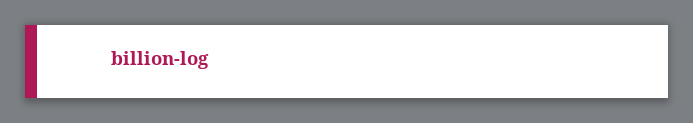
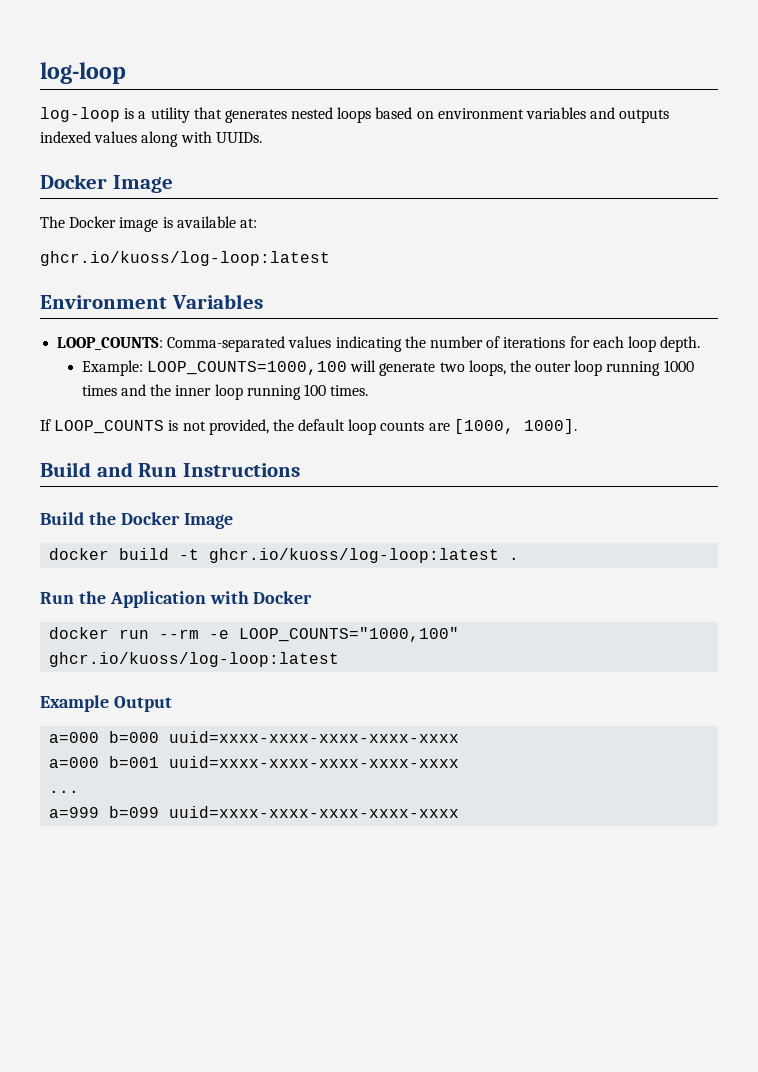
[111,51,209,69] billion-log -> [40,62,126,84] [40,107,670,123] [40,131,262,147] [40,174,173,193] [40,216,257,232] [40,251,330,266] [40,294,263,309] [57,336,701,352] [81,360,694,376] [81,384,369,400] [40,419,577,435] [40,462,301,477] [40,512,233,529] [49,548,520,563] [40,591,313,608] [49,627,460,642] [49,652,340,667] [40,695,172,712] [49,731,460,743] [49,756,460,768] [49,790,80,793] [49,806,460,818] log-loop // log-loop is a utility that generates nested loops based on environment variables and outputs indexed values along with UUIDs. // Docker Image // The Docker image is available at: // ghcr.io/kuoss/log-loop:latest // Environment Variables // LOOP_COUNTS: Comma-separated values indicating the number of iterations for each loop depth. // Example: LOOP_COUNTS=1000,100 will generate two loops, the outer loop running 1000 times and the inner loop running 100 times. // If LOOP_COUNTS is not provided, the default loop counts are [1000, 1000]. // Build and Run Instructions // Build the Docker Image // docker build -t ghcr.io/kuoss/log-loop:latest . // Run the Application with Docker // docker run --rm -e LOOP_COUNTS="1000,100" ghcr.io/kuoss/log-loop:latest // Example Output // a=000 b=000 uuid=xxxx-xxxx-xxxx-xxxx-xxxx // a=000 b=001 uuid=xxxx-xxxx-xxxx-xxxx-xxxx // ... // a=999 b=099 uuid=xxxx-xxxx-xxxx-xxxx-xxxx

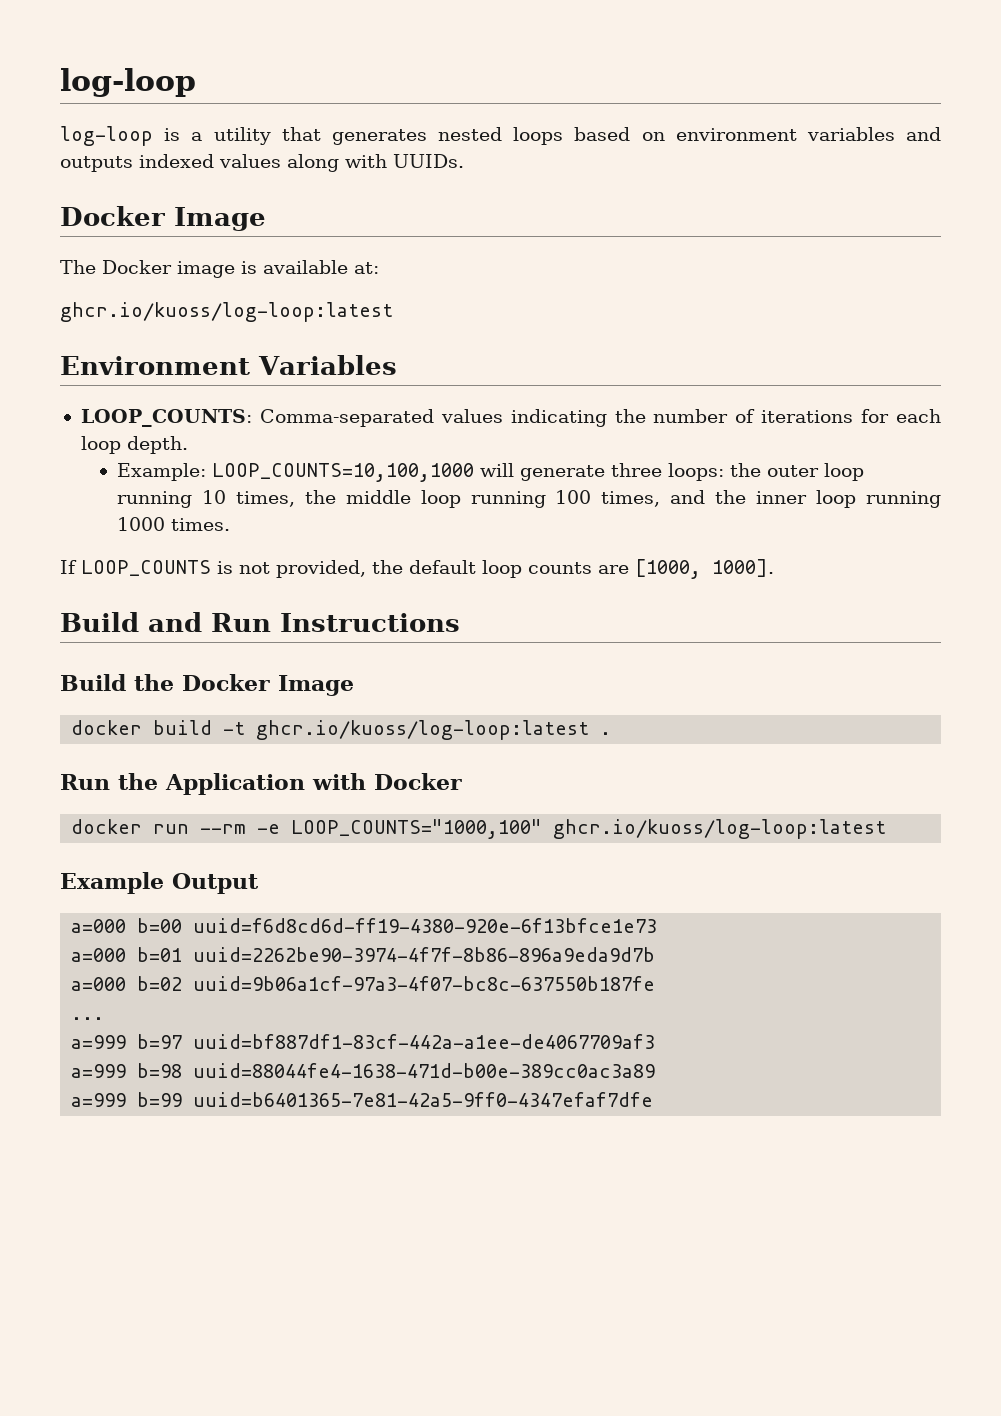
[146,361,347,375] LOOP_COUNTS=1000,100 -> [212,463,475,482] LOOP_COUNTS=10,100,1000
[439,360,506,376] two loops, -> [611,463,725,481] three loops:
[663,360,694,372] [81,385,117,396] 1000 times -> [201,490,661,508] 10 times, the middle loop running 100 times,
[303,384,326,396] 100 -> [117,517,166,531] 1000
[109,731,460,743] [49,756,460,768] [49,790,80,793] [49,806,460,818] b=000 uuid=xxxx-xxxx-xxxx-xxxx-xxxx // a=000 b=001 uuid=xxxx-xxxx-xxxx-xxxx-xxxx // ... // a=999 b=099 uuid=xxxx-xxxx-xxxx-xxxx-xxxx -> [137,918,658,933] [71,947,656,962] [71,976,656,991] [71,1017,105,1020] [71,1034,656,1049] [71,1063,656,1078] [71,1092,654,1107] b=00 uuid=f6d8cd6d-ff19-4380-920e-6f13bfce1e73 // a=000 b=01 uuid=2262be90-3974-4f7f-8b86-896a9eda9d7b // a=000 b=02 uuid=9b06a1cf-97a3-4f07-bc8c-637550b187fe // ... // a=999 b=97 uuid=bf887df1-83cf-442a-a1ee-de4067709af3 // a=999 b=98 uuid=88044fe4-1638-471d-b00e-389cc0ac3a89 // a=999 b=99 uuid=b6401365-7e81-42a5-9ff0-4347efaf7dfe

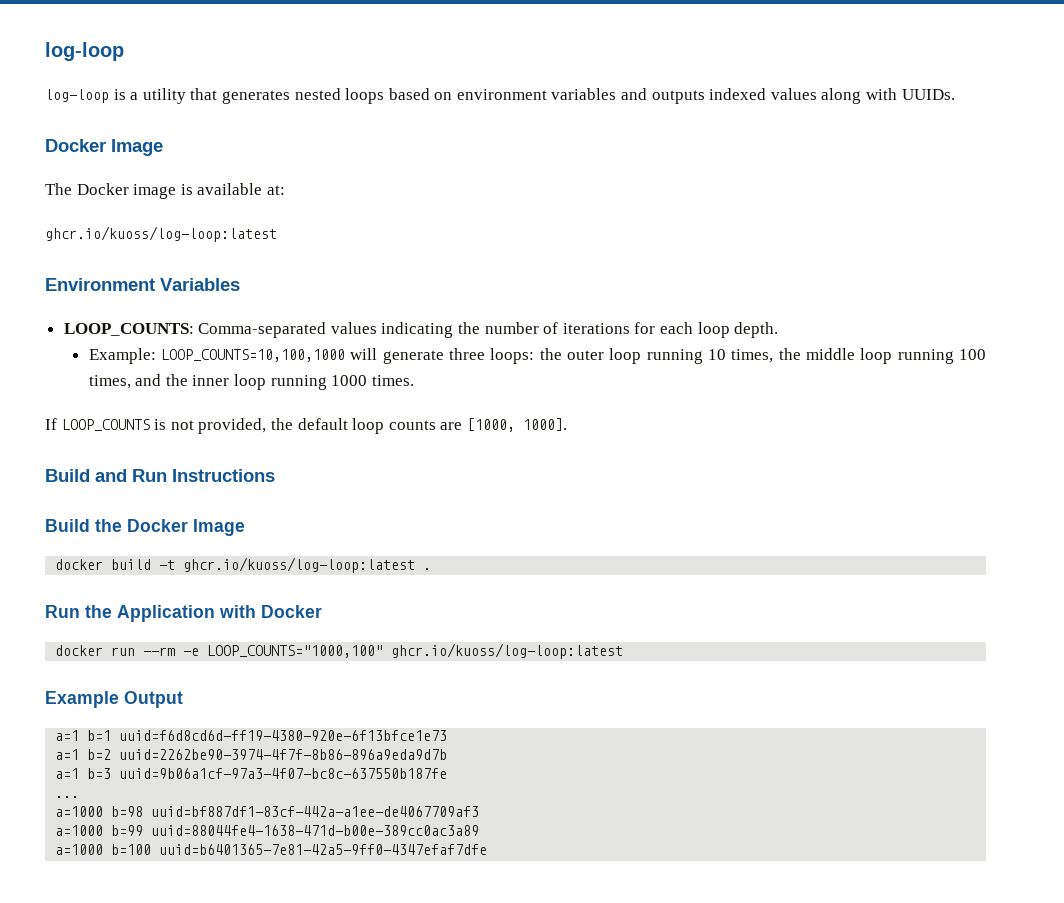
[71,918,183,933] a=000 b=00 -> [55,730,112,741] a=1 b=1
[71,947,183,962] a=000 b=01 -> [55,749,112,760] a=1 b=2
[71,976,183,991] a=000 b=02 -> [55,768,112,779] a=1 b=3
[71,1034,183,1049] a=999 b=97 -> [55,806,144,817] a=1000 b=98
[71,1063,183,1078] a=999 b=98 -> [55,825,144,836] a=1000 b=99
[71,1092,183,1107] a=999 b=99 -> [55,844,152,855] a=1000 b=100

